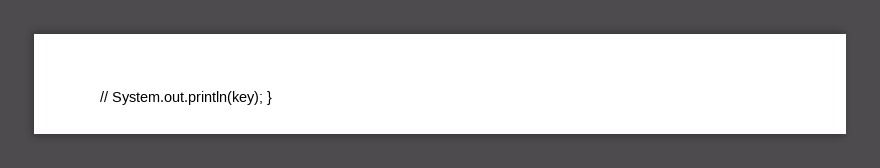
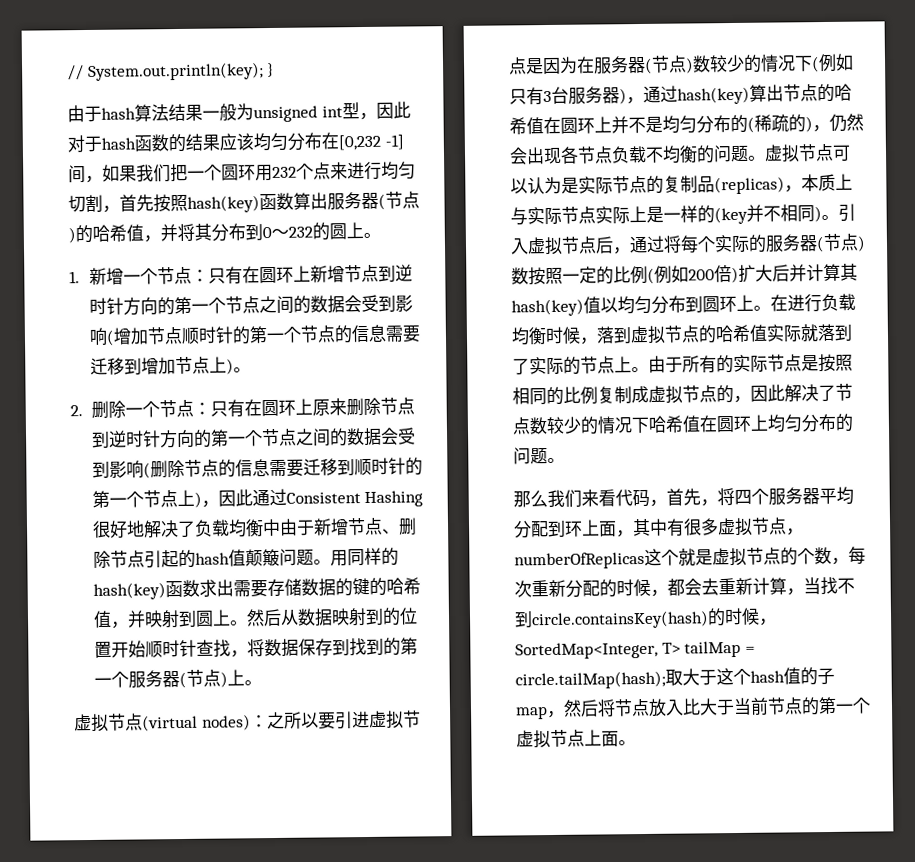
(272, 98) none -> [67,101,411,123] [67,132,404,153] [68,161,416,184] [68,191,420,213] [68,222,381,244] [69,264,414,285] [89,294,414,316] [89,324,422,346] [90,356,252,375] [70,397,415,419] [90,427,416,449] [91,457,423,479] [91,488,424,508] [91,517,417,539] [92,547,399,569] [92,577,421,600] [92,607,418,629] [93,637,418,658] [93,669,262,689] [74,710,421,732] [508,53,854,75] [509,83,852,106] [509,113,864,135] [509,143,851,165] [510,173,853,195] [510,203,856,226] [510,233,866,256] [511,263,858,286] [511,293,856,317] [511,323,853,346] [512,353,853,376] [512,383,853,406] [512,413,854,435] [513,447,565,465] [513,486,854,508] [513,517,804,539] [514,546,866,570] [514,576,855,598] [514,607,777,630] [515,640,755,660] [515,667,835,690] [515,696,871,720] [516,729,636,749] // 由于hash算法结果一般为unsigned int型，因此对于hash函数的结果应该均匀分布在[0,232 -1]间，如果我们把一个圆环用232个点来进行均匀切割，首先按照hash(key)函数算出服务器(节点)的哈希值，并将其分布到0～232的圆上。 // 1.新增一个节点：只有在圆环上新增节点到逆时针方向的第一个节点之间的数据会受到影响(增加节点顺时针的第一个节点的信息需要迁移到增加节点上)。 // 2.删除一个节点：只有在圆环上原来删除节点到逆时针方向的第一个节点之间的数据会受到影响(删除节点的信息需要迁移到顺时针的第一个节点上)，因此通过Consistent Hashing很好地解决了负载均衡中由于新增节点、删除节点引起的hash值颠簸问题。用同样的hash(key)函数求出需要存储数据的键的哈希值，并映射到圆上。然后从数据映射到的位置开始顺时针查找，将数据保存到找到的第一个服务器(节点)上。 // 虚拟节点(virtual nodes)：之所以要引进虚拟节点是因为在服务器(节点)数较少的情况下(例如只有3台服务器)，通过hash(key)算出节点的哈希值在圆环上并不是均匀分布的(稀疏的)，仍然会出现各节点负载不均衡的问题。虚拟节点可以认为是实际节点的复制品(replicas)，本质上与实际节点实际上是一样的(key并不相同)。引入虚拟节点后，通过将每个实际的服务器(节点)数按照一定的比例(例如200倍)扩大后并计算其hash(key)值以均匀分布到圆环上。在进行负载均衡时候，落到虚拟节点的哈希值实际就落到了实际的节点上。由于所有的实际节点是按照相同的比例复制成虚拟节点的，因此解决了节点数较少的情况下哈希值在圆环上均匀分布的问题。 // 那么我们来看代码，首先，将四个服务器平均分配到环上面，其中有很多虚拟节点，numberOfReplicas这个就是虚拟节点的个数，每次重新分配的时候，都会去重新计算，当找不到circle.containsKey(hash)的时候，SortedMap<Integer, T> tailMap = circle.tailMap(hash);取大于这个hash值的子map，然后将节点放入比大于当前节点的第一个虚拟节点上面。

